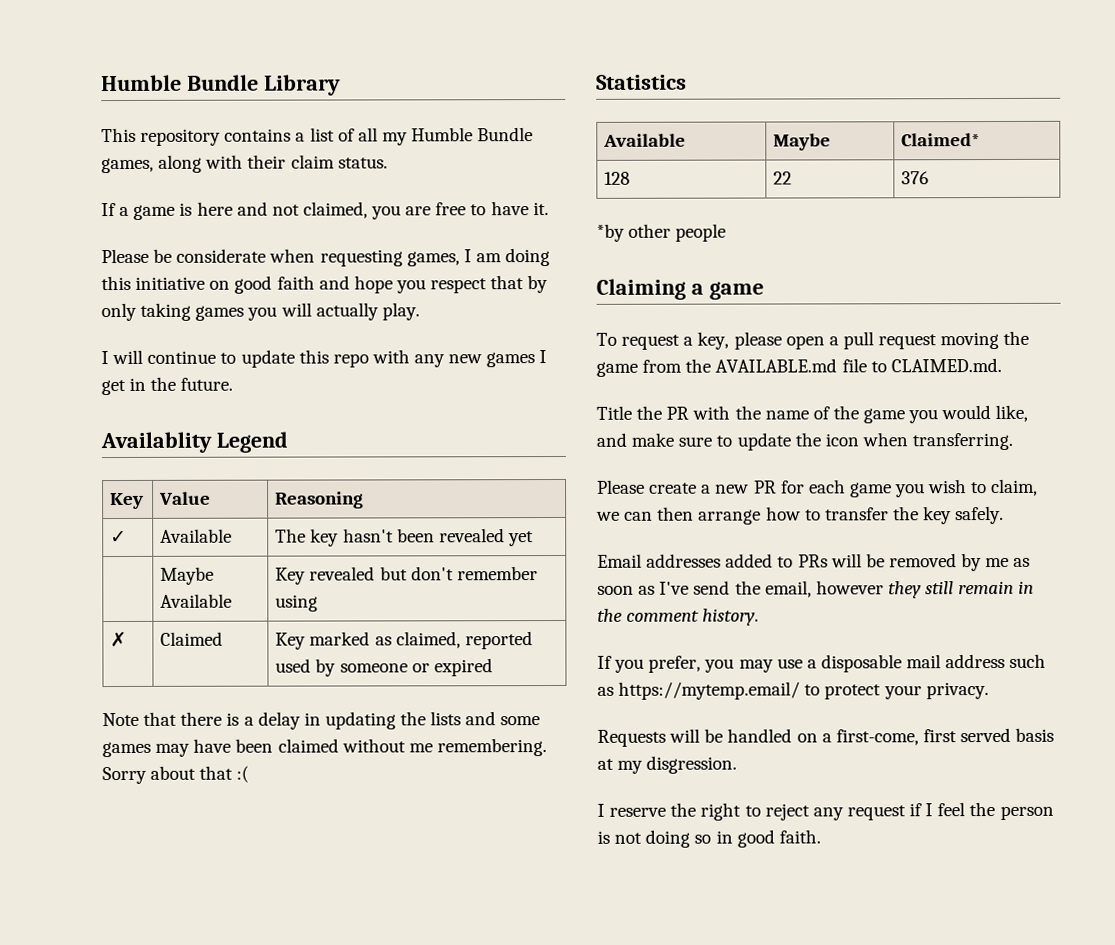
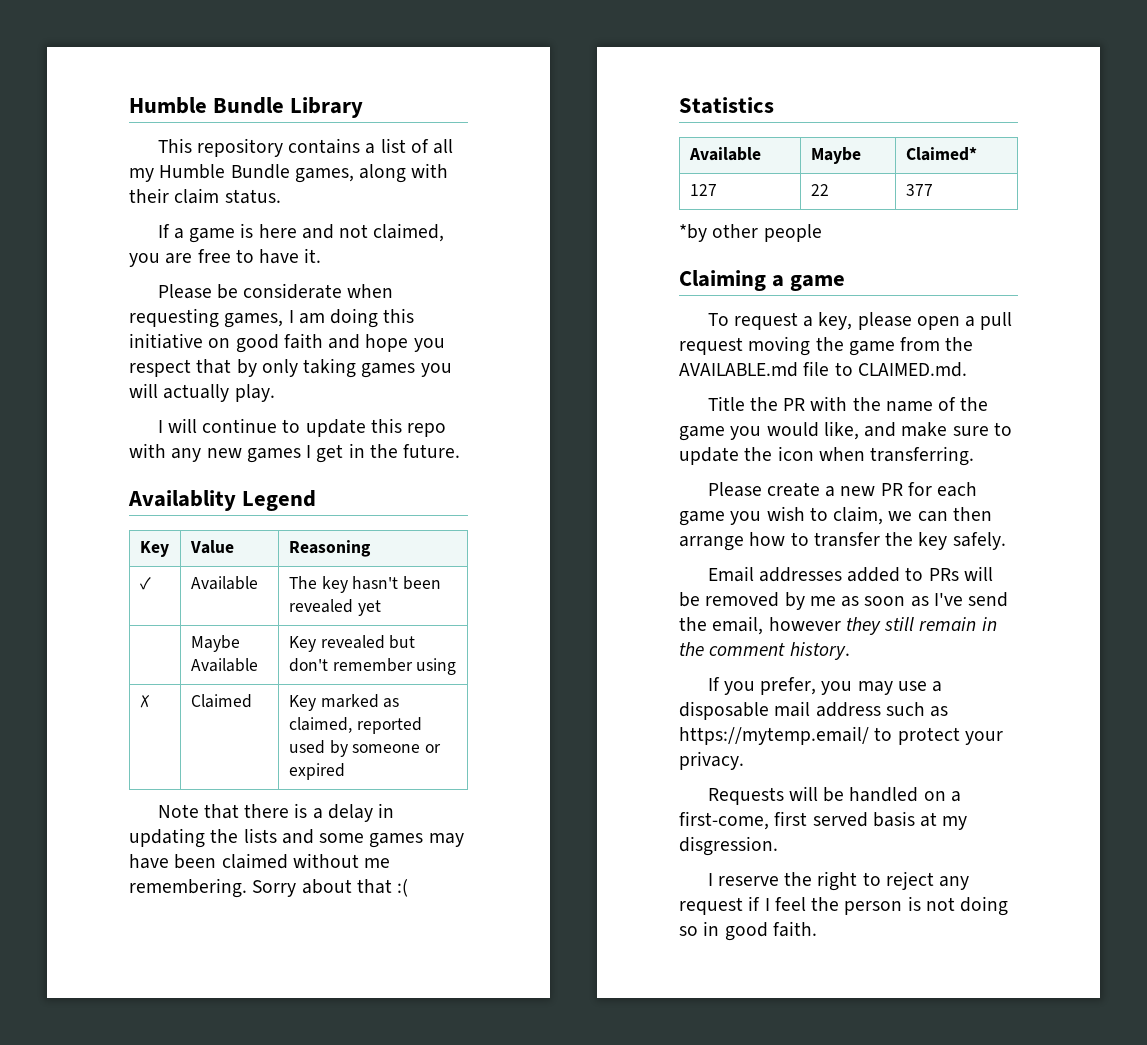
[604,171,631,185] 128 -> [689,184,717,196] 127
[901,171,930,185] 376 -> [905,184,933,196] 377

